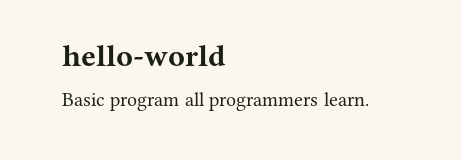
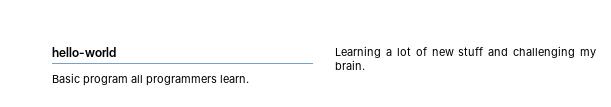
(369, 99) none -> [335,46,596,58] [335,60,365,70] // Learning a lot of new stuff and challenging my brain.

